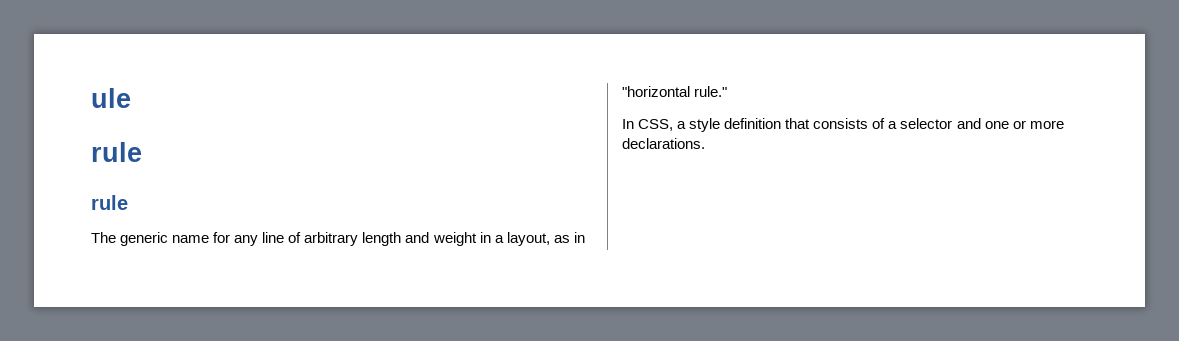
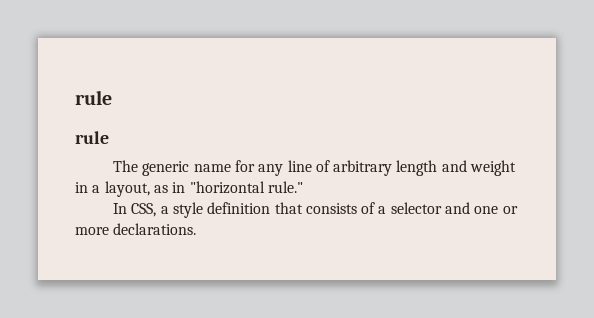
[91,88,131,108] ule // -> (75, 97) none

